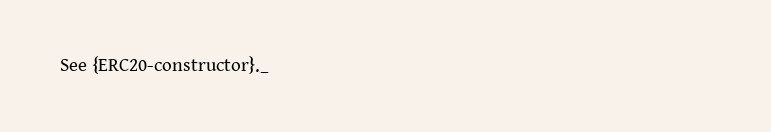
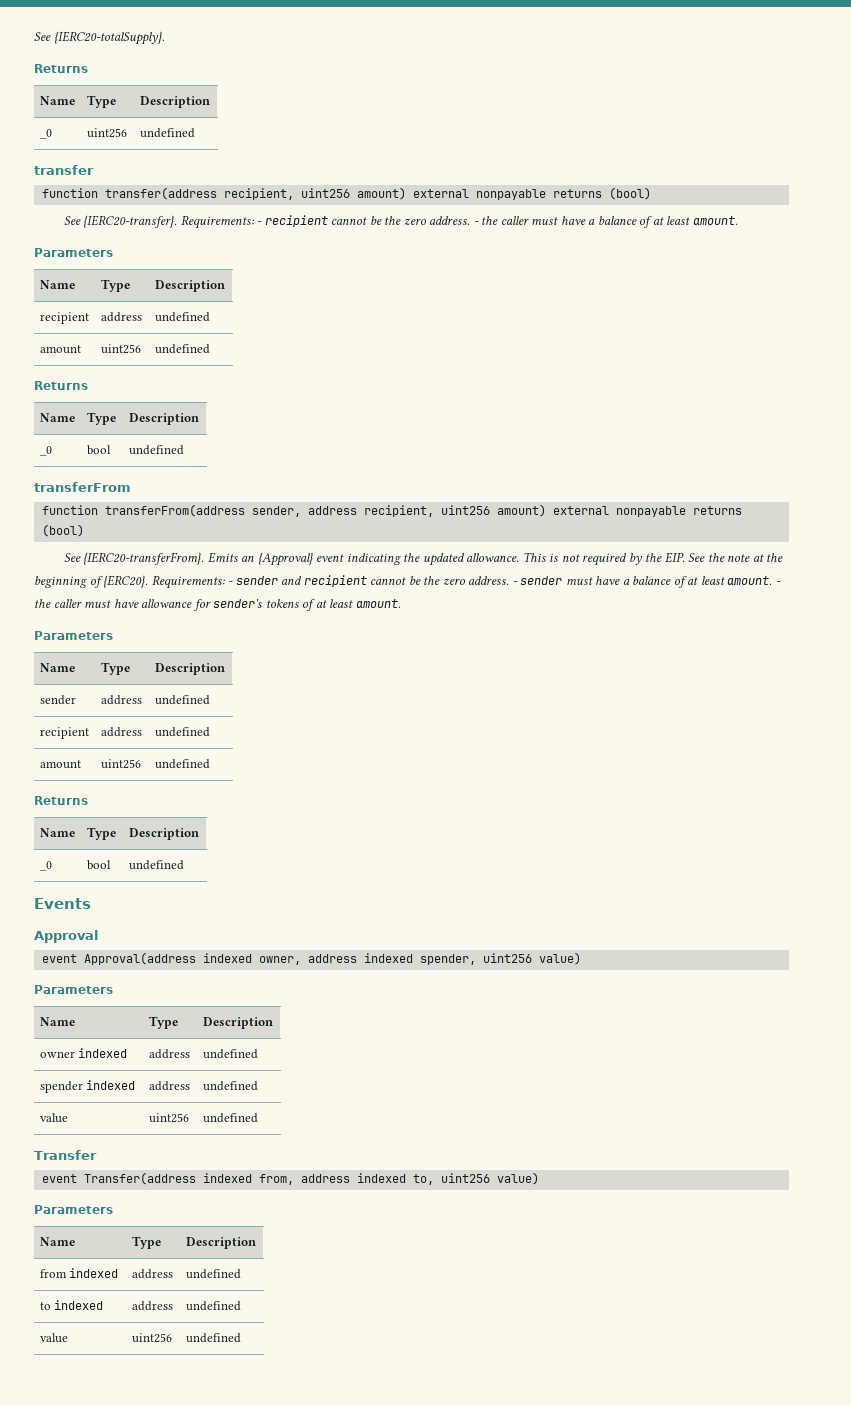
[60,56,269,74] See {ERC20-constructor}._ -> [34,31,165,45] [34,64,88,73] [39,96,75,105] [86,95,116,108] [139,96,210,108] [39,129,52,139] [86,128,127,138] [139,128,195,138] [34,165,94,175] [41,187,651,200] [63,215,738,229] [34,248,113,257] [39,280,75,289] [100,279,130,292] [154,280,225,292] [39,312,89,324] [100,312,142,322] [154,312,210,322] [39,345,81,354] [100,344,141,354] [154,344,210,354] [34,381,88,390] [39,413,75,422] [86,412,116,425] [128,413,199,425] [39,446,52,456] [86,445,111,455] [128,445,184,455] [34,482,131,492] [41,504,742,517] [41,524,84,537] [63,552,784,566] [34,575,781,589] [34,599,401,611] [34,631,113,640] [39,663,75,672] [100,662,130,675] [154,663,225,675] [39,695,76,705] [100,695,142,705] [154,695,210,705] [39,727,89,739] [100,727,142,737] [154,727,210,737] [39,760,81,769] [100,759,141,769] [154,759,210,769] [34,796,88,805] [39,828,75,837] [86,827,116,840] [128,828,199,840] [39,861,52,871] [86,860,111,870] [128,860,184,870] [34,898,91,909] [34,930,98,943] [41,952,581,965] [34,985,113,994] [39,1017,75,1026] [148,1016,178,1029] [202,1017,273,1029] [39,1048,128,1058] [148,1049,190,1059] [202,1049,258,1059] [39,1080,136,1093] [148,1081,190,1091] [202,1081,258,1091] [39,1113,68,1123] [148,1113,189,1123] [202,1113,258,1123] [34,1150,97,1160] [41,1172,539,1185] [34,1205,113,1214] [39,1237,75,1246] [131,1236,161,1249] [185,1237,256,1249] [39,1268,119,1278] [131,1269,173,1279] [185,1269,241,1279] [39,1300,104,1310] [131,1301,173,1311] [185,1301,241,1311] [39,1333,68,1343] [131,1333,172,1343] [185,1333,241,1343] See {IERC20-totalSupply}. // Returns // Name | Type | Description // _0 | uint256 | undefined // transfer // function transfer(address recipient, uint256 amount) external nonpayable returns (bool) // See {IERC20-transfer}. Requirements: - recipient cannot be the zero address. - the caller must have a balance of at least amount. // Parameters // Name | Type | Description // recipient | address | undefined // amount | uint256 | undefined // Returns // Name | Type | Description // _0 | bool | undefined // transferFrom // function transferFrom(address sender, address recipient, uint256 amount) external nonpayable returns (bool) // See {IERC20-transferFrom}. Emits an {Approval} event indicating the updated allowance. This is not required by the EIP. See the note at the beginning of {ERC20}. Requirements: - sender and recipient cannot be the zero address. - sender must have a balance of at least amount. - the caller must have allowance for sender's tokens of at least amount. // Parameters // Name | Type | Description // sender | address | undefined // recipient | address | undefined // amount | uint256 | undefined // Returns // Name | Type | Description // _0 | bool | undefined // Events // Approval // event Approval(address indexed owner, address indexed spender, uint256 value) // Parameters // Name | Type | Description // owner indexed | address | undefined // spender indexed | address | undefined // value | uint256 | undefined // Transfer // event Transfer(address indexed from, address indexed to, uint256 value) // Parameters // Name | Type | Description // from indexed | address | undefined // to indexed | address | undefined // value | uint256 | undefined

